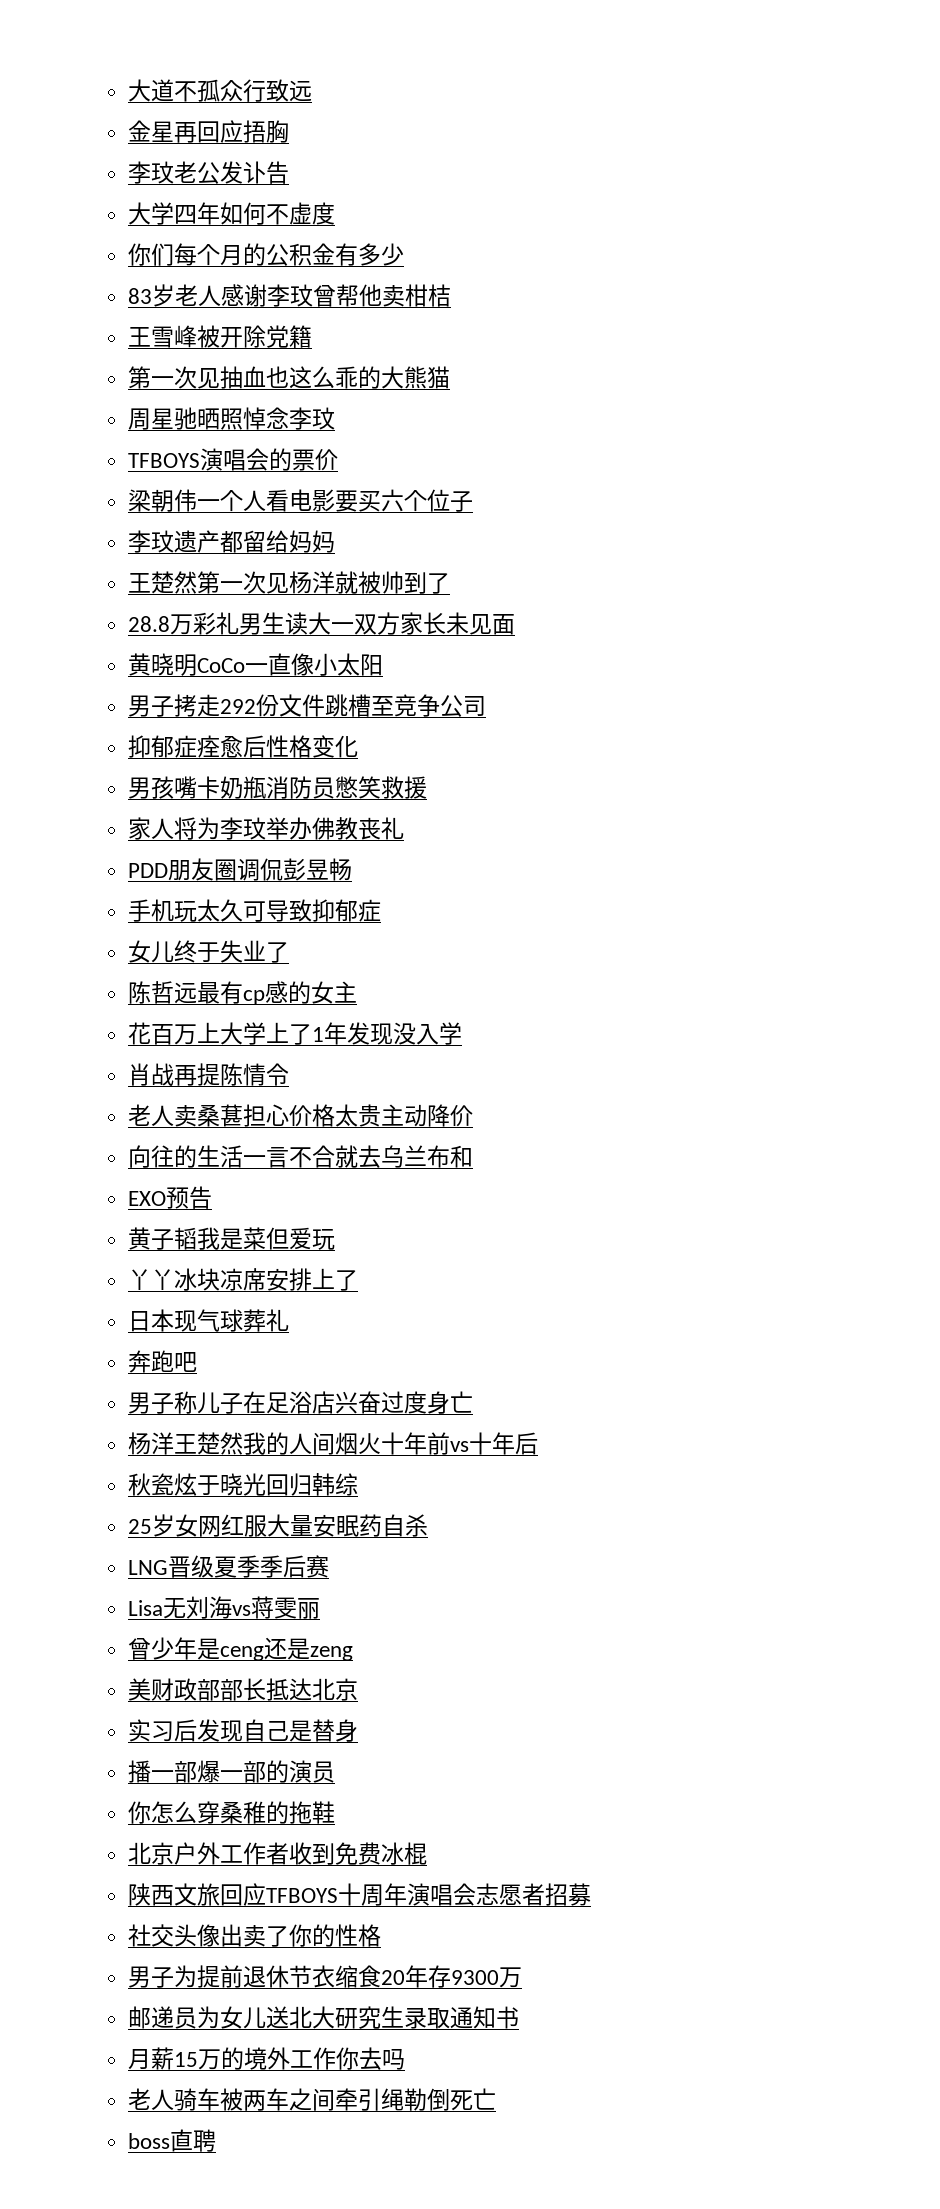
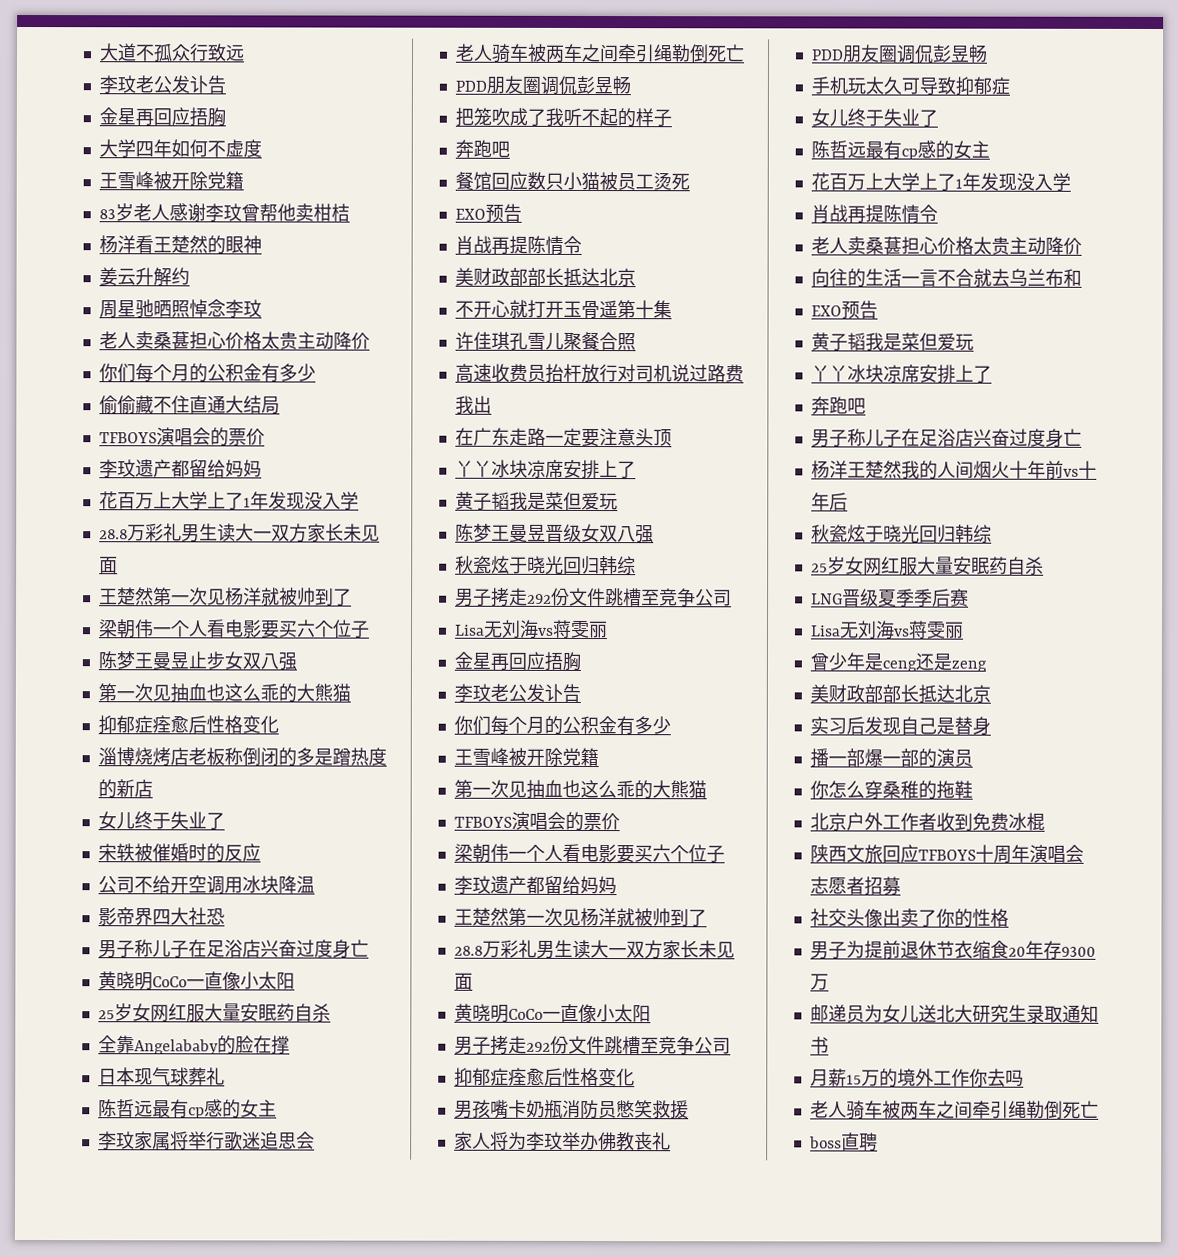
(313, 91) none -> [98,75,226,94] [98,107,226,127] [98,139,262,158] [98,171,244,190] [98,203,350,222] [98,235,262,255] [98,267,190,287] [98,299,262,319] [98,331,370,350] [98,363,316,383] [98,395,280,415] [98,427,265,447] [98,459,262,478] [98,491,359,510] [98,523,380,543] [98,556,118,574] [98,587,352,606] [97,619,370,639] [97,651,297,671] [97,683,351,703] [97,715,279,735] [97,747,387,767] [97,779,153,799] [97,811,225,830] [97,843,261,863] [97,875,315,895] [97,907,225,926] [97,939,369,959] [97,971,295,991] [97,1003,331,1023] [97,1035,290,1055] [97,1067,225,1086] [97,1099,277,1119] [97,1131,315,1151] [454,43,745,63] [454,75,631,95] [454,107,672,128] [454,139,510,158] [454,171,690,191] [454,203,522,223] [454,235,582,255] [454,267,636,287] [454,299,672,319] [454,331,636,351] [454,363,744,384] [454,395,492,414] [454,427,672,448] [454,459,636,480] [454,491,618,511] [454,523,654,544] [454,555,636,576] [454,587,732,607] [453,619,608,639] // 李玟老公发讣告 // 金星再回应捂胸 // 大学四年如何不虚度 // 王雪峰被开除党籍 // 83岁老人感谢李玟曾帮他卖柑桔 // 杨洋看王楚然的眼神 // 姜云升解约 // 周星驰晒照悼念李玟 // 老人卖桑葚担心价格太贵主动降价 // 你们每个月的公积金有多少 // 偷偷藏不住直通大结局 // TFBOYS演唱会的票价 // 李玟遗产都留给妈妈 // 花百万上大学上了1年发现没入学 // 28.8万彩礼男生读大一双方家长未见面 // 王楚然第一次见杨洋就被帅到了 // 梁朝伟一个人看电影要买六个位子 // 陈梦王曼昱止步女双八强 // 第一次见抽血也这么乖的大熊猫 // 抑郁症痊愈后性格变化 // 淄博烧烤店老板称倒闭的多是蹭热度的新店 // 女儿终于失业了 // 宋轶被催婚时的反应 // 公司不给开空调用冰块降温 // 影帝界四大社恐 // 男子称儿子在足浴店兴奋过度身亡 // 黄晓明CoCo一直像小太阳 // 25岁女网红服大量安眠药自杀 // 全靠Angelababy的脸在撑 // 日本现气球葬礼 // 陈哲远最有cp感的女主 // 李玟家属将举行歌迷追思会 // 老人骑车被两车之间牵引绳勒倒死亡 // PDD朋友圈调侃彭昱畅 // 把笼吹成了我听不起的样子 // 奔跑吧 // 餐馆回应数只小猫被员工烫死 // EXO预告 // 肖战再提陈情令 // 美财政部部长抵达北京 // 不开心就打开玉骨遥第十集 // 许佳琪孔雪儿聚餐合照 // 高速收费员抬杆放行对司机说过路费我出 // 在广东走路一定要注意头顶 // 丫丫冰块凉席安排上了 // 黄子韬我是菜但爱玩 // 陈梦王曼昱晋级女双八强 // 秋瓷炫于晓光回归韩综 // 男子拷走292份文件跳槽至竞争公司 // Lisa无刘海vs蒋雯丽
[128,202,336,225] [128,243,405,266] [128,284,452,307] // 大学四年如何不虚度 // 你们每个月的公积金有多少 // 83岁老人感谢李玟曾帮他卖柑桔 -> [453,715,671,736] // 你们每个月的公积金有多少
[128,407,336,430] // 周星驰晒照悼念李玟 -> (707, 789) none
[128,1309,290,1332] // 日本现气球葬礼 -> (992, 374) none

